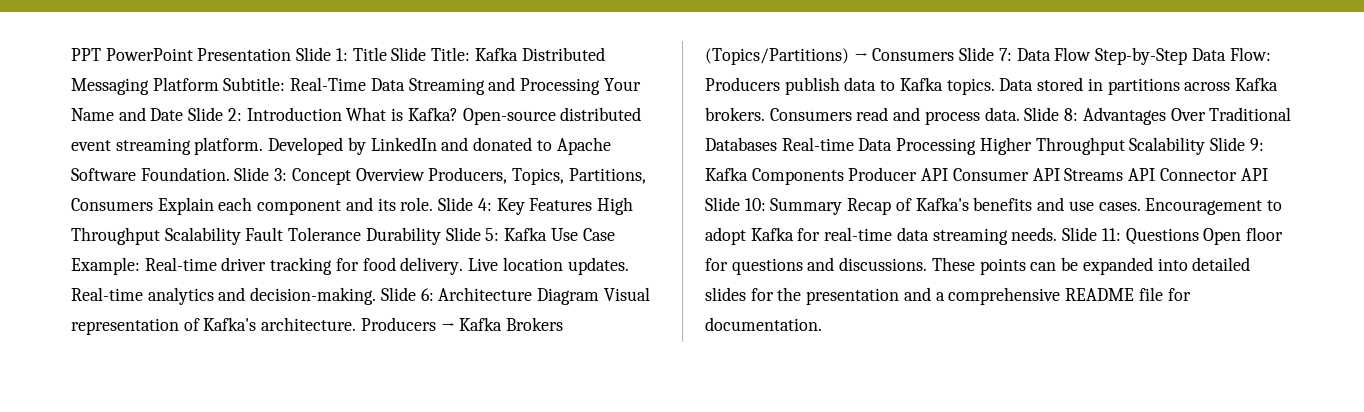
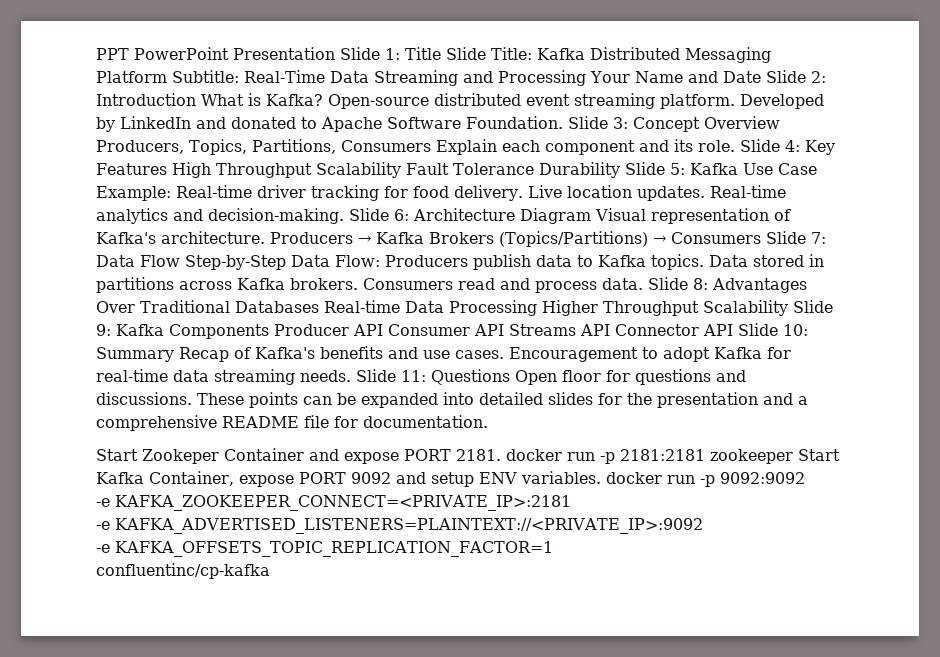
(822, 324) none -> [96,448,840,464] [96,471,805,487] [96,495,571,511] [96,518,703,534] [96,541,553,557] [96,563,270,579] // Start Zookeper Container and expose PORT 2181. docker run -p 2181:2181 zookeeper Start Kafka Container, expose PORT 9092 and setup ENV variables. docker run -p 9092:9092 // -e KAFKA_ZOOKEEPER_CONNECT=<PRIVATE_IP>:2181 // -e KAFKA_ADVERTISED_LISTENERS=PLAINTEXT://<PRIVATE_IP>:9092 // -e KAFKA_OFFSETS_TOPIC_REPLICATION_FACTOR=1 // confluentinc/cp-kafka

